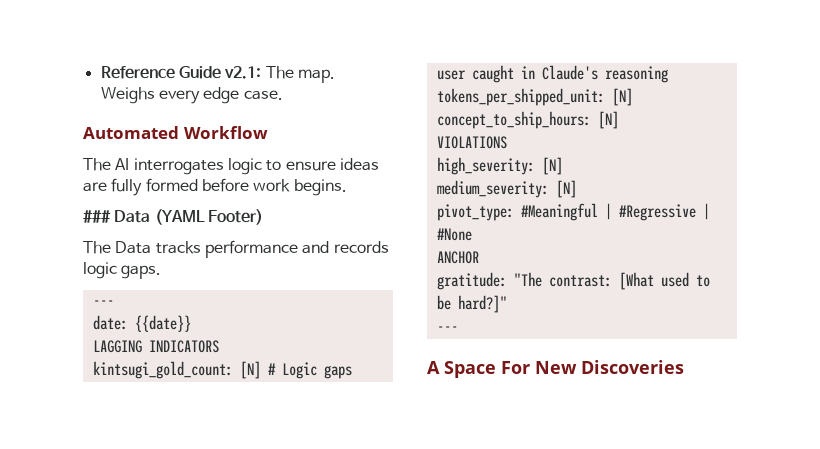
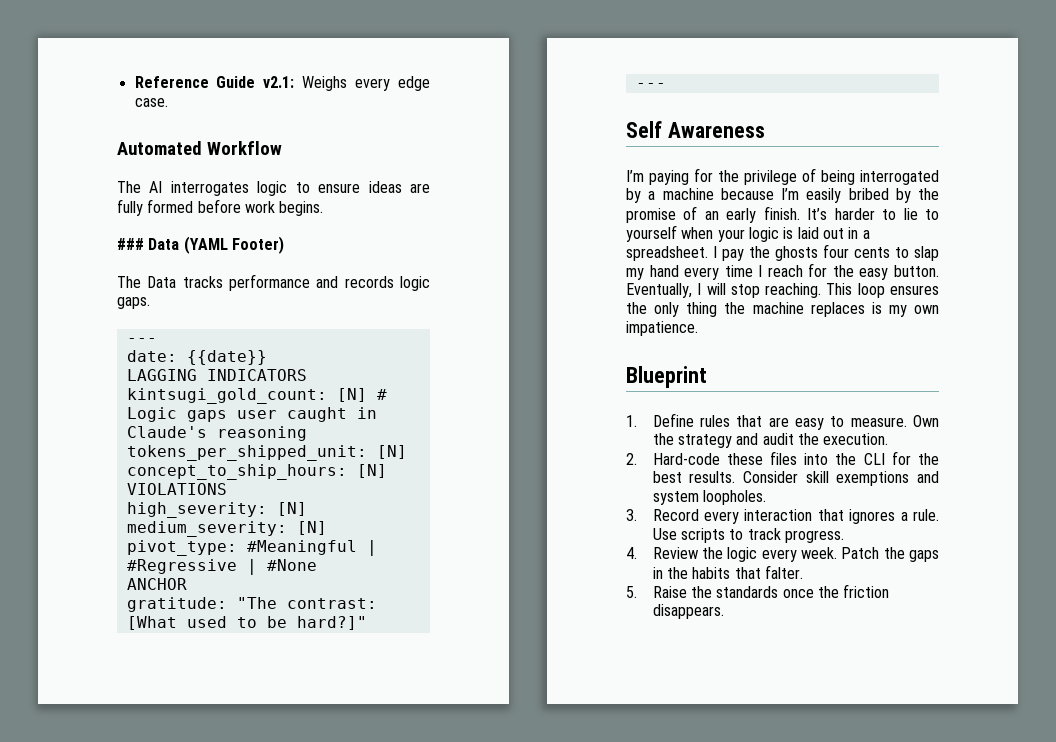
[265,66,335,83] The map. -> (295, 82) none
[427,360,684,378] A Space For New Discoveries -> [626,121,765,138] [626,168,939,185] [626,188,939,203] [626,206,939,223] [626,225,870,242] [626,244,939,261] [626,263,939,280] [626,283,939,298] [626,302,939,317] [626,321,698,336] [626,366,707,388] [626,413,939,430] [652,433,889,448] [626,451,939,465] [652,471,939,486] [652,490,766,505] [626,509,939,524] [652,528,844,543] [626,547,939,562] [652,565,803,579] [626,584,890,598] [652,604,724,619] Self Awareness // I’m paying for the privilege of being interrogated by a machine because I’m easily bribed by the promise of an early finish. It’s harder to lie to yourself when your logic is laid out in a spreadsheet. I pay the ghosts four cents to slap my hand every time I reach for the easy button. Eventually, I will stop reaching. This loop ensures the only thing the machine replaces is my own impatience. // Blueprint // 1. Define rules that are easy to measure. Own the strategy and audit the execution. // 2. Hard-code these files into the CLI for the best results. Consider skill exemptions and system loopholes. // 3. Record every interaction that ignores a rule. Use scripts to track progress. // 4. Review the logic every week. Patch the gaps in the habits that falter. // 5. Raise the standards once the friction disappears.

